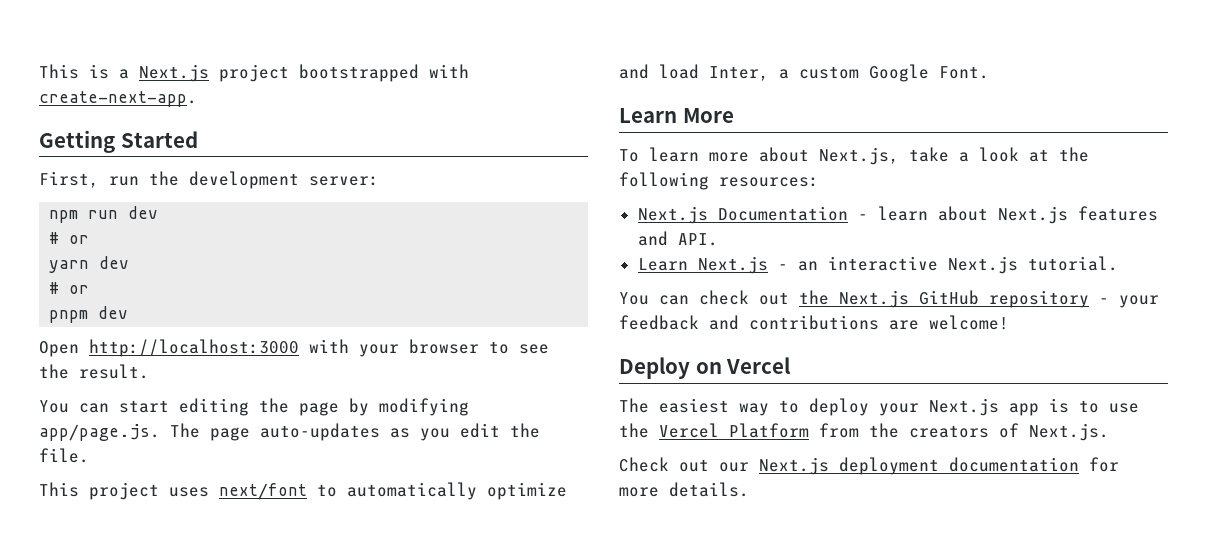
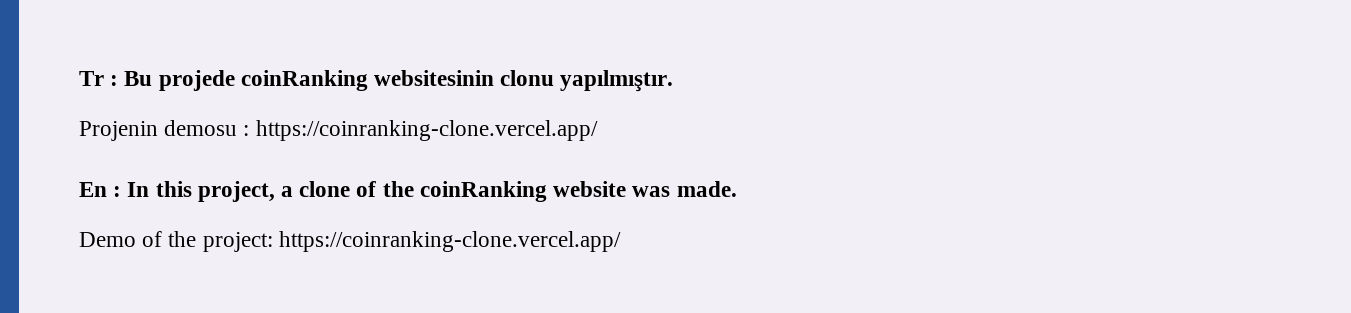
[39,64,469,82] [39,91,197,107] [39,130,198,153] [39,171,379,189] [49,206,159,223] [49,232,90,244] [49,256,130,273] [49,282,90,294] [49,306,129,323] [39,339,549,357] [39,364,149,379] [39,398,469,416] [39,423,540,441] [39,448,89,463] [39,482,567,500] [619,64,989,82] [619,108,734,123] [619,147,1089,165] [619,172,819,190] [637,206,1158,224] [637,231,718,246] [637,256,1118,274] [619,290,1159,308] [619,315,1009,330] [619,357,791,379] [619,398,1139,416] [619,423,1109,441] [619,457,1119,475] [619,482,749,497] This is a Next.js project bootstrapped with create-next-app. // Getting Started // First, run the development server: // npm run dev // # or // yarn dev // # or // pnpm dev // Open http://localhost:3000 with your browser to see the result. // You can start editing the page by modifying app/page.js. The page auto-updates as you edit the file. // This project uses next/font to automatically optimize and load Inter, a custom Google Font. // Learn More // To learn more about Next.js, take a look at the following resources: // Next.js Documentation - learn about Next.js features and API. // Learn Next.js - an interactive Next.js tutorial. // You can check out the Next.js GitHub repository - your feedback and contributions are welcome! // Deploy on Vercel // The easiest way to deploy your Next.js app is to use the Vercel Platform from the creators of Next.js. // Check out our Next.js deployment documentation for more details. -> [79,70,674,92] [79,120,598,141] [79,181,737,202] [79,231,621,252] Tr : Bu projede coinRanking websitesinin clonu yapılmıştır. // Projenin demosu : https://coinranking-clone.vercel.app/ // En : In this project, a clone of the coinRanking website was made. // Demo of the project: https://coinranking-clone.vercel.app/

